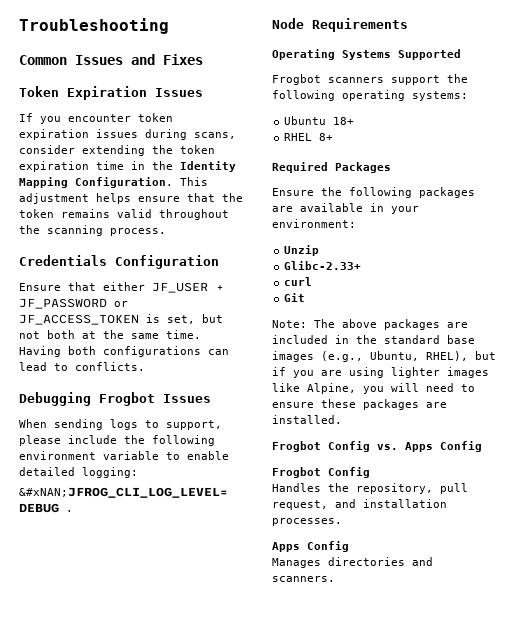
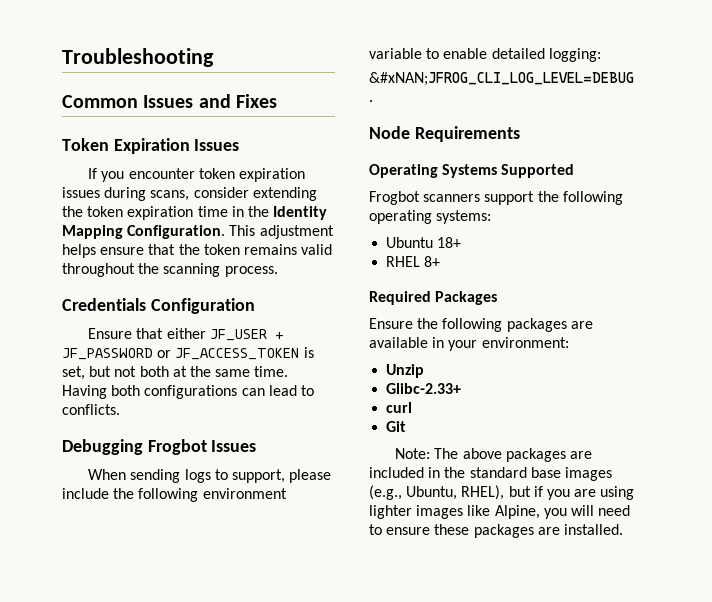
[272,441,482,452] [272,467,370,478] [272,483,468,494] [272,499,447,510] [272,518,342,526] [272,541,349,552] [272,557,433,568] [272,576,335,582] // Frogbot Config vs. Apps Config // Frogbot Config // Handles the repository, pull request, and installation processes. // Apps Config // Manages directories and scanners. -> (623, 529) none

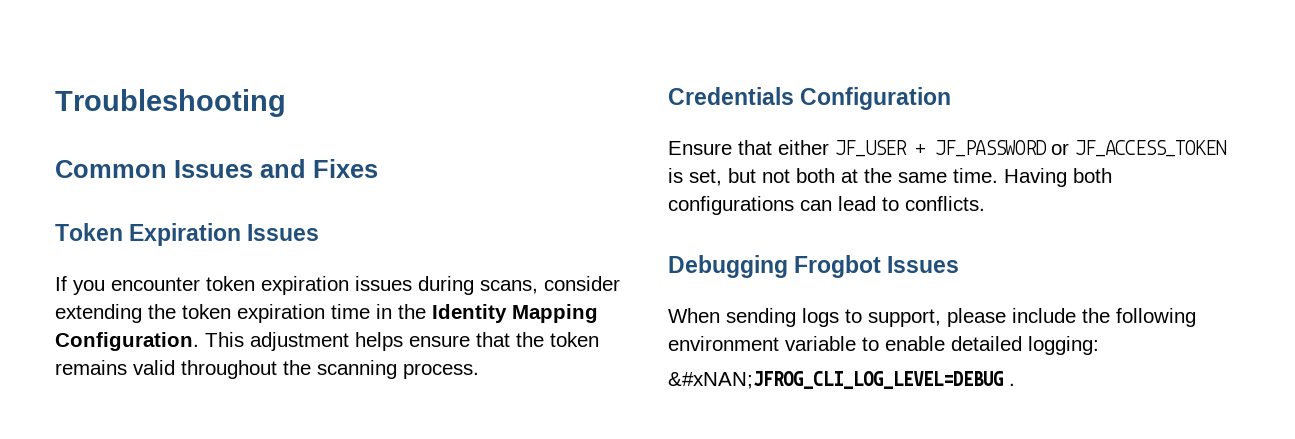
[369,126,520,142] [369,164,575,178] [369,191,623,205] [369,210,492,224] [386,237,462,248] [386,256,441,267] [369,291,498,305] [369,318,593,332] [369,337,569,351] [386,364,425,378] [386,383,462,394] [386,402,413,413] [386,421,407,432] [395,448,592,462] [369,467,612,481] [369,485,635,500] [369,505,631,519] [369,524,623,538] // Node Requirements // Operating Systems Supported // Frogbot scanners support the following operating systems: // Ubuntu 18+ // RHEL 8+ // Required Packages // Ensure the following packages are available in your environment: // Unzip // Glibc-2.33+ // curl // Git // Note: The above packages are included in the standard base images (e.g., Ubuntu, RHEL), but if you are using lighter images like Alpine, you will need to ensure these packages are installed. -> (1015, 384) none

